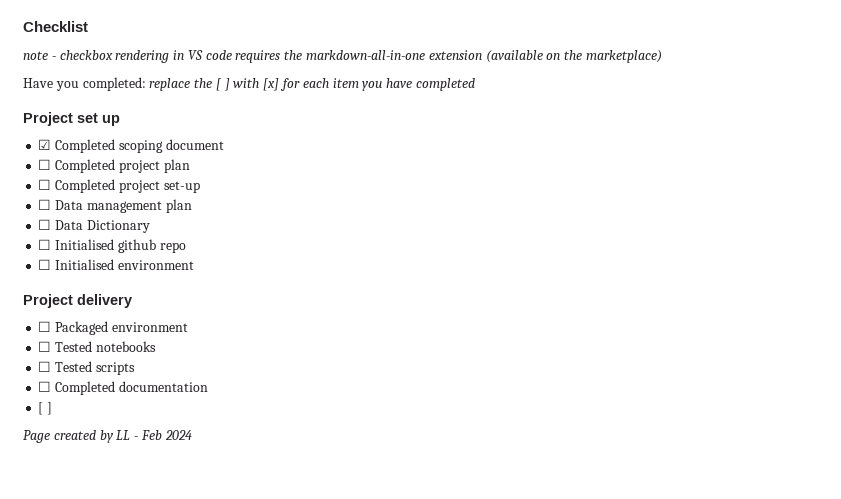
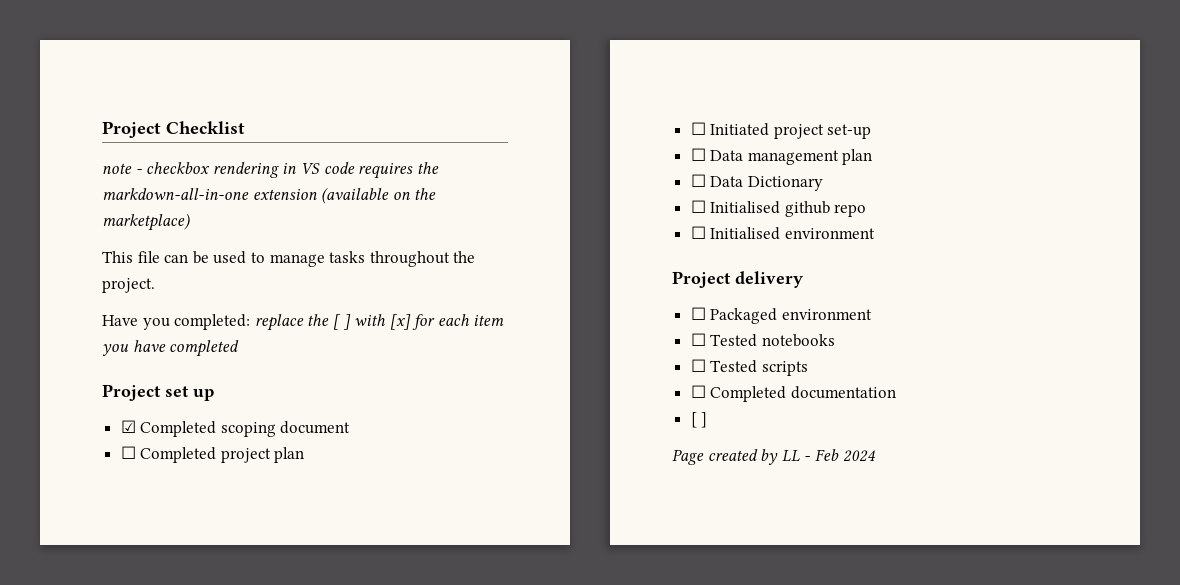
(23, 26) none -> [102,121,161,138] Project
(662, 56) none -> [102,251,476,267] [102,278,155,293] // This file can be used to manage tasks throughout the project.
[55,179,116,193] Completed -> [710,123,770,136] Initiated

